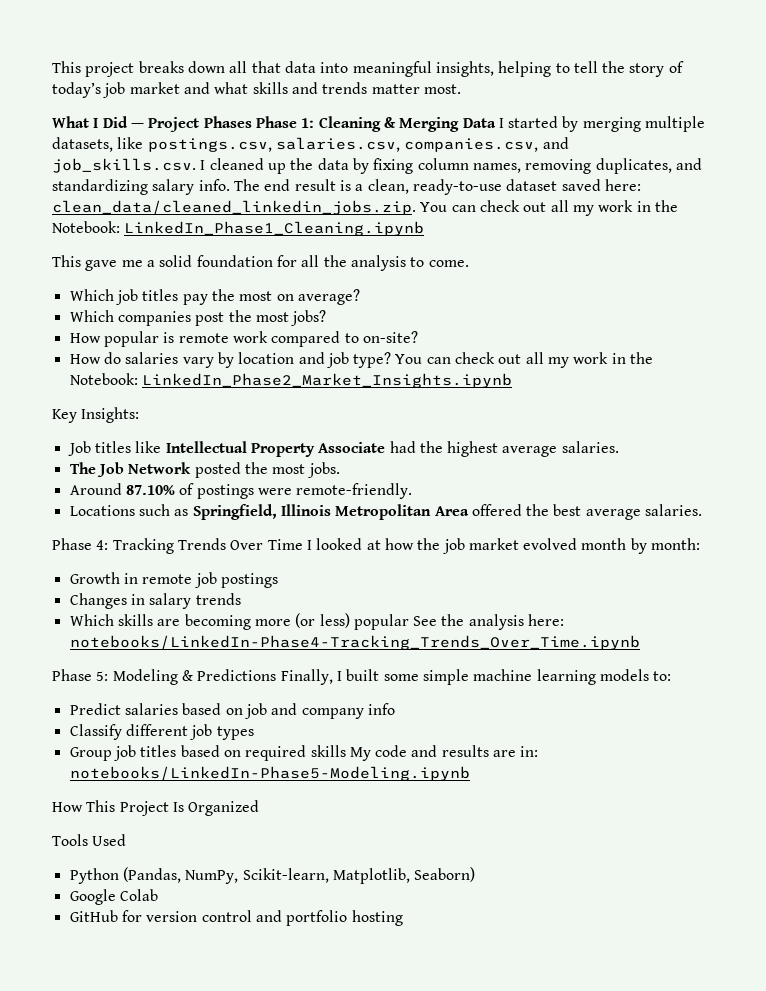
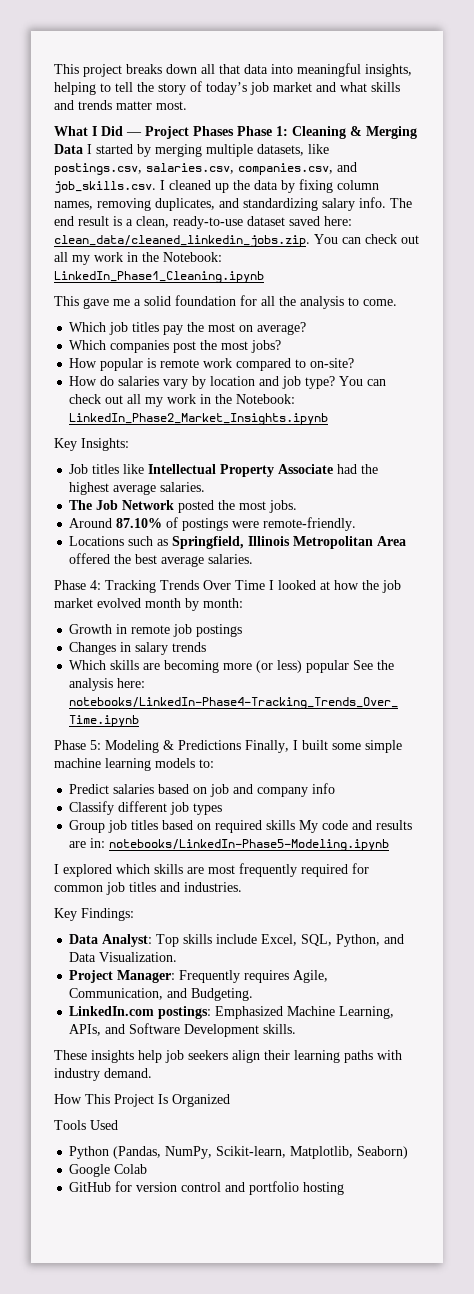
(470, 773) none -> [54,863,369,877] [54,882,242,895] [54,908,134,921] [69,934,405,947] [69,952,178,962] [69,970,329,983] [69,988,254,1001] [69,1006,395,1019] [69,1023,297,1037] [54,1050,402,1063] [54,1068,152,1081] // I explored which skills are most frequently required for common job titles and industries. // Key Findings: // Data Analyst: Top skills include Excel, SQL, Python, and Data Visualization. // Project Manager: Frequently requires Agile, Communication, and Budgeting. // LinkedIn.com postings: Emphasized Machine Learning, APIs, and Software Development skills. // These insights help job seekers align their learning paths with industry demand.

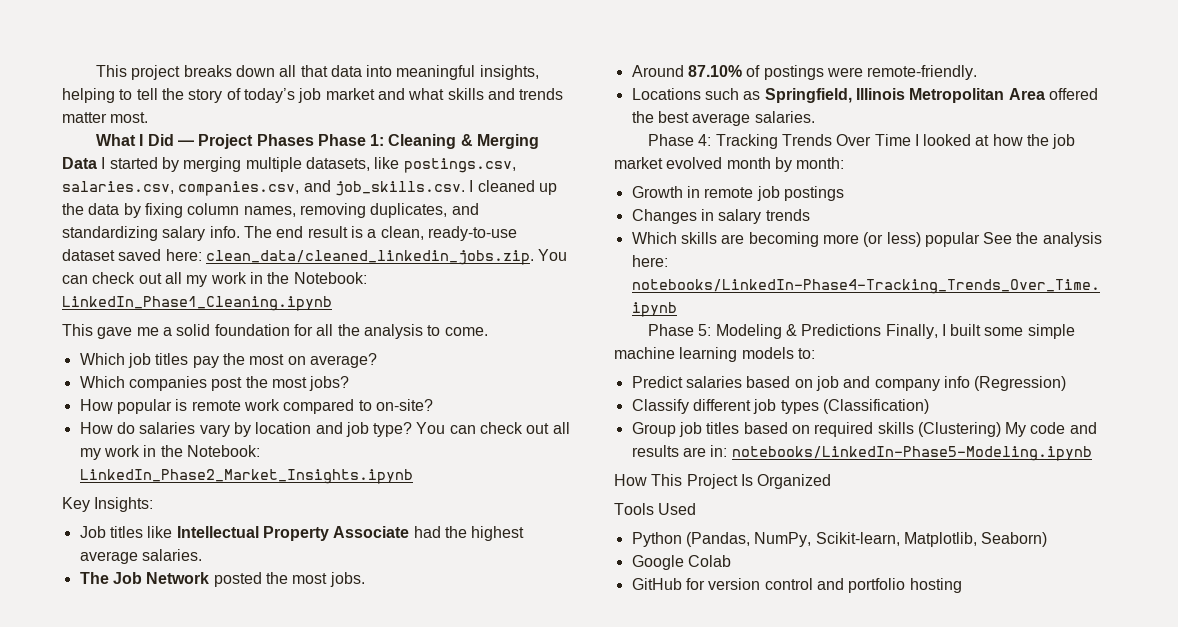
(336, 788) none -> [974,376,1067,391] (Regression)
(223, 809) none -> [822,399,929,414] (Classification)
(296, 825) none -> [917,422,1001,437] (Clustering)
[54,863,369,877] [54,882,242,895] [54,908,134,921] [69,934,405,947] [69,952,178,962] [69,970,329,983] [69,988,254,1001] [69,1006,395,1019] [69,1023,297,1037] [54,1050,402,1063] [54,1068,152,1081] // I explored which skills are most frequently required for common job titles and industries. // Key Findings: // Data Analyst: Top skills include Excel, SQL, Python, and Data Visualization. // Project Manager: Frequently requires Agile, Communication, and Budgeting. // LinkedIn.com postings: Emphasized Machine Learning, APIs, and Software Development skills. // These insights help job seekers align their learning paths with industry demand. -> (1092, 453) none

